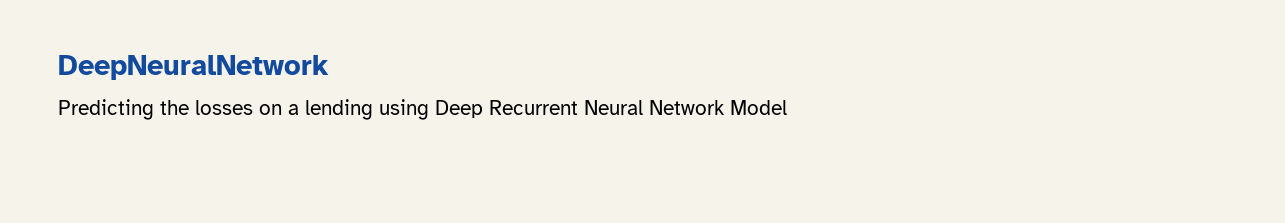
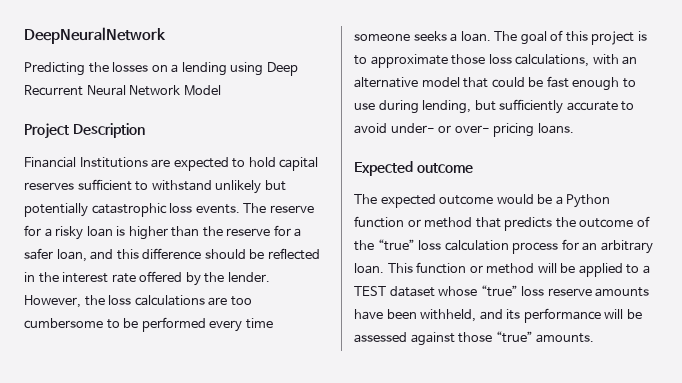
(787, 107) none -> [24,123,145,139] [24,157,319,171] [24,179,286,194] [24,203,314,217] [24,225,302,240] [24,248,320,262] [24,271,270,286] [24,295,252,308] [24,317,273,332] [354,30,647,45] [354,54,638,68] [354,76,636,91] [354,99,635,114] [354,123,574,137] [354,161,473,176] [354,194,611,208] [354,216,650,231] [354,239,653,254] [354,262,650,277] [354,285,650,297] [354,308,642,323] [354,331,595,346] // Project Description // Financial Institutions are expected to hold capital reserves sufficient to withstand unlikely but potentially catastrophic loss events. The reserve for a risky loan is higher than the reserve for a safer loan, and this difference should be reflected in the interest rate offered by the lender. However, the loss calculations are too cumbersome to be performed every time someone seeks a loan. The goal of this project is to approximate those loss calculations, with an alternative model that could be fast enough to use during lending, but sufficiently accurate to avoid under- or over- pricing loans. // Expected outcome // The expected outcome would be a Python function or method that predicts the outcome of the “true” loss calculation process for an arbitrary loan. This function or method will be applied to a TEST dataset whose “true” loss reserve amounts have been withheld, and its performance will be assessed against those “true” amounts.

